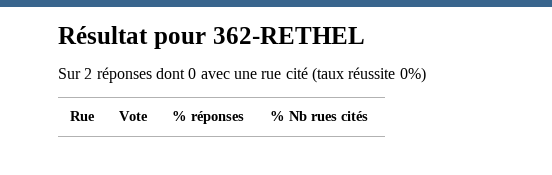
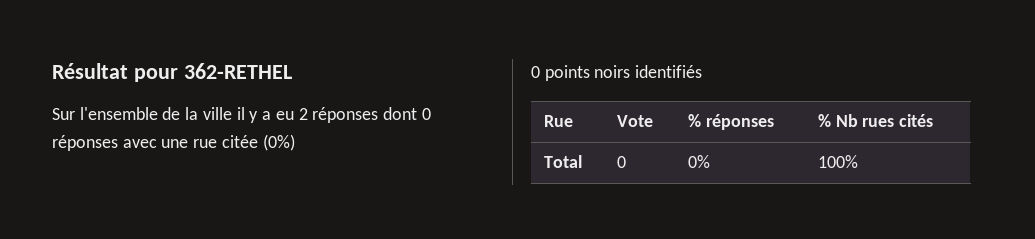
(81, 73) none -> [79,107,294,123] l'ensemble de la ville il y a eu
(197, 73) none -> [52,135,118,151] réponses
[285,67,426,83] cité (taux réussite 0%) -> [221,134,295,151] [531,65,703,81] citée (0%) // 0 points noirs identifiés
(369, 116) none -> [543,155,582,168] [616,156,626,168] [687,155,710,168] [817,155,858,168] // Total | 0 | 0% | 100%

